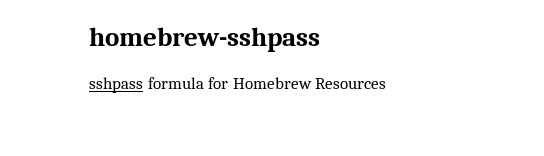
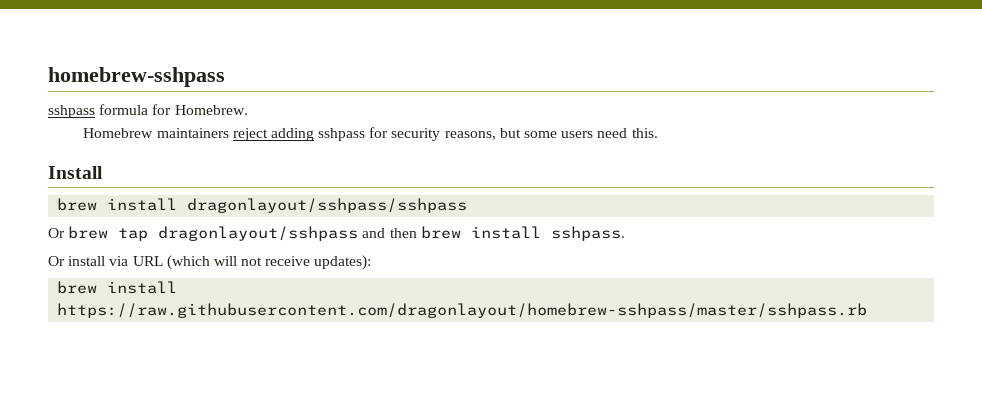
[232,77,387,89] Homebrew Resources -> [174,105,248,115] [83,127,658,141] [48,166,103,179] [57,198,468,213] [48,226,625,241] [48,255,372,270] [57,281,178,294] [57,303,868,318] Homebrew. // Homebrew maintainers reject adding sshpass for security reasons, but some users need this. // Install // brew install dragonlayout/sshpass/sshpass // Or brew tap dragonlayout/sshpass and then brew install sshpass. // Or install via URL (which will not receive updates): // brew install https://raw.githubusercontent.com/dragonlayout/homebrew-sshpass/master/sshpass.rb

